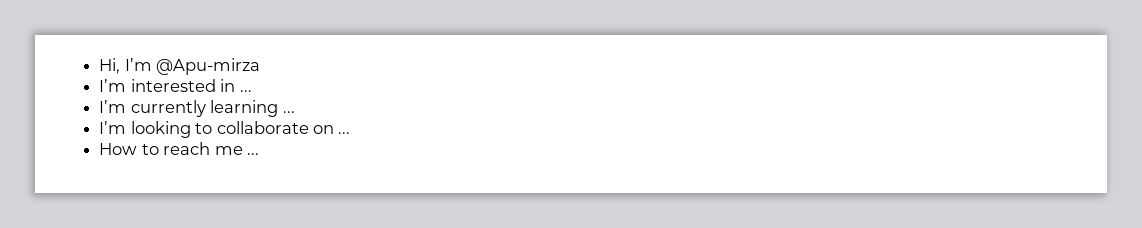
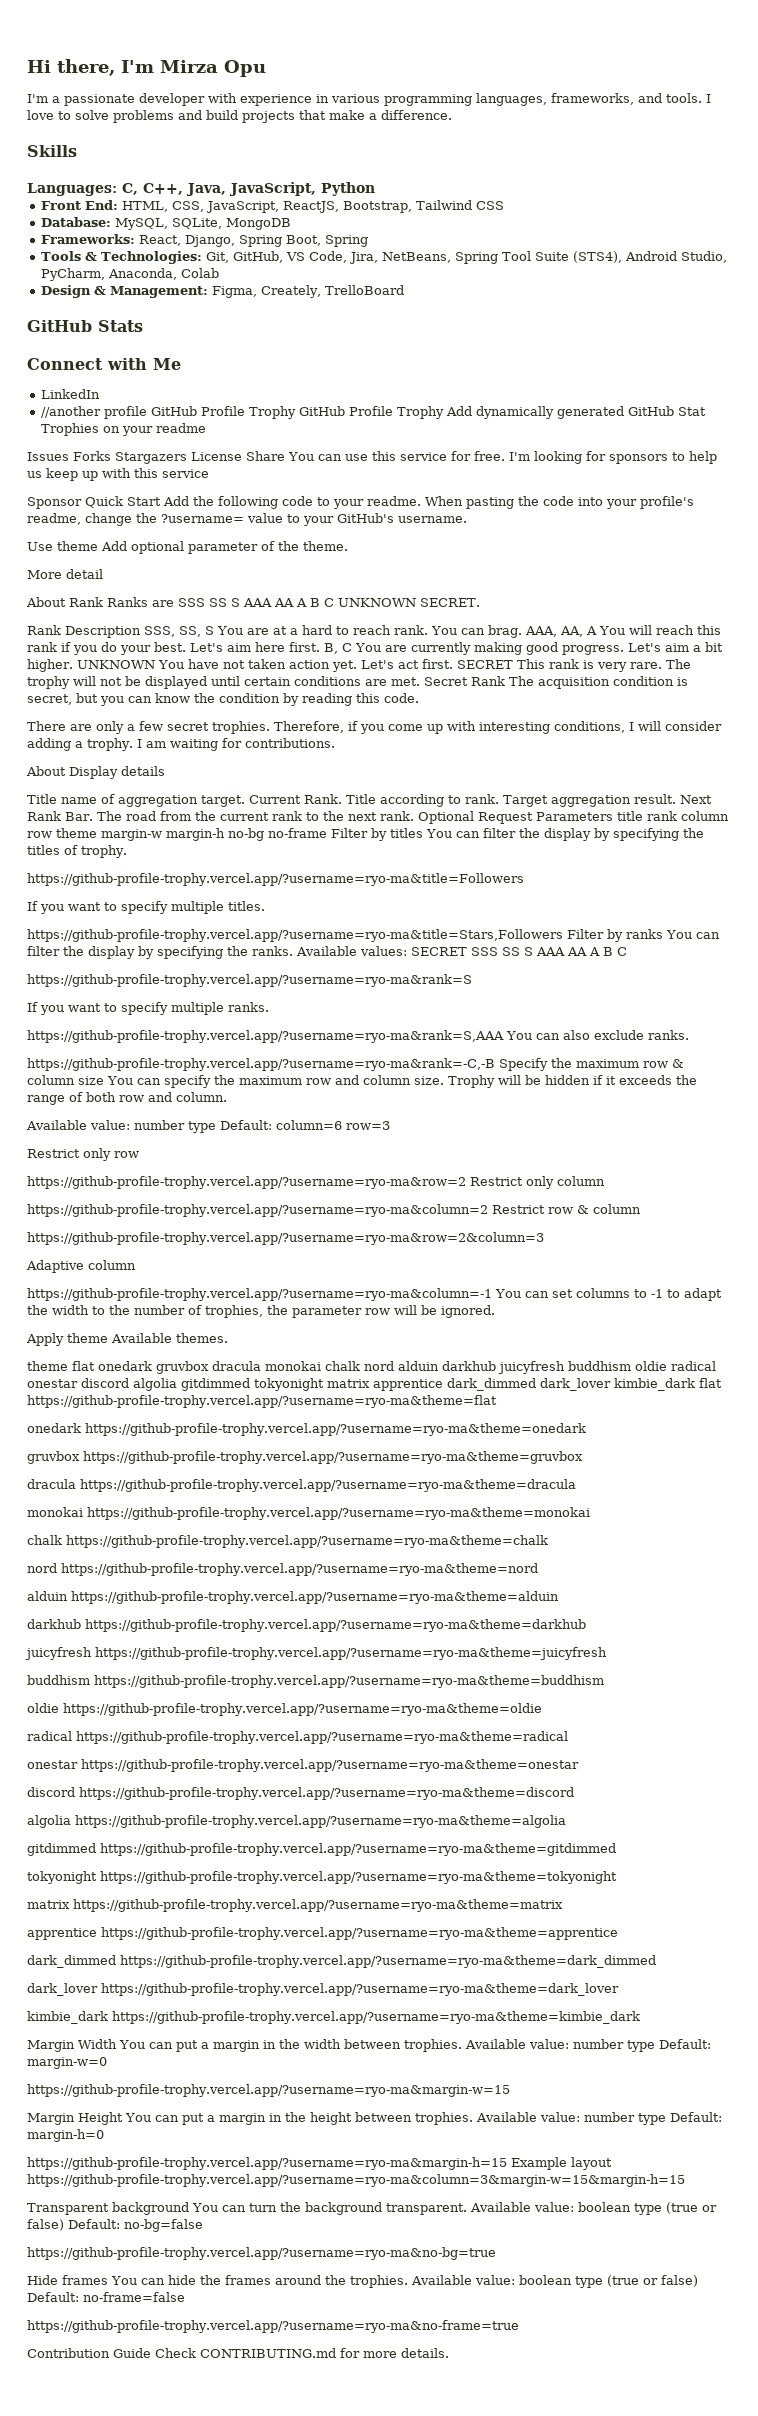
[99,58,261,75] [99,79,252,92] [99,100,295,117] [99,121,351,138] [99,142,259,155] Hi, I’m @Apu-mirza // I’m interested in ... // I’m currently learning ... // I’m looking to collaborate on ... // How to reach me ... -> [27,59,266,77] [27,93,711,106] [27,110,452,123] [27,145,77,157] [27,182,375,196] [40,200,504,213] [40,217,291,230] [40,234,368,247] [40,251,727,264] [40,268,219,281] [40,285,404,298] [27,320,143,332] [27,358,181,370] [40,389,100,399] [40,406,706,419] [40,423,206,436] [27,451,717,464] [27,468,209,481] [27,496,694,509] [27,513,467,526] [27,541,348,554] [27,569,103,579] [26,597,480,607] [27,625,721,638] [27,642,723,655] [27,659,691,672] [27,676,688,689] [27,693,419,706] [27,721,722,734] [27,738,335,751] [26,766,165,779] [27,794,712,807] [27,811,729,824] [27,828,704,841] [27,845,127,858] [27,873,524,886] [27,901,265,914] [27,929,720,942] [27,946,627,959] [27,974,472,987] [27,1002,269,1015] [27,1030,689,1043] [27,1058,684,1071] [27,1075,697,1088] [27,1092,227,1105] [26,1120,390,1133] [27,1148,139,1161] [27,1176,605,1189] [27,1204,641,1217] [27,1232,544,1245] [26,1260,136,1273] [27,1288,722,1301] [27,1305,495,1318] [26,1333,228,1346] [27,1361,716,1374] [27,1378,722,1391] [27,1395,497,1408] [27,1423,586,1436] [27,1451,583,1464] [27,1479,576,1492] [27,1507,590,1520] [27,1535,548,1548] [27,1563,538,1576] [27,1591,559,1604] [27,1619,586,1632] [25,1647,607,1660] [27,1675,604,1688] [27,1703,542,1716] [27,1731,568,1744] [27,1759,579,1772] [27,1787,574,1800] [27,1815,566,1828] [27,1843,616,1856] [27,1871,617,1884] [27,1899,563,1912] [27,1927,618,1940] [27,1955,656,1968] [27,1983,619,1996] [27,2011,640,2024] [27,2039,711,2052] [27,2057,107,2069] [27,2084,510,2097] [27,2112,722,2125] [27,2129,104,2142] [27,2157,612,2170] [27,2174,685,2187] [27,2202,717,2215] [27,2219,203,2232] [27,2247,496,2260] [27,2275,698,2288] [27,2292,185,2302] [27,2320,519,2333] [27,2348,449,2358] Hi there, I'm Mirza Opu // I'm a passionate developer with experience in various programming languages, frameworks, and tools. I love to solve problems and build projects that make a difference. // Skills // Languages: C, C++, Java, JavaScript, Python // Front End: HTML, CSS, JavaScript, ReactJS, Bootstrap, Tailwind CSS // Database: MySQL, SQLite, MongoDB // Frameworks: React, Django, Spring Boot, Spring // Tools & Technologies: Git, GitHub, VS Code, Jira, NetBeans, Spring Tool Suite (STS4), Android Studio, PyCharm, Anaconda, Colab // Design & Management: Figma, Creately, TrelloBoard // GitHub Stats // Connect with Me // LinkedIn // //another profile GitHub Profile Trophy GitHub Profile Trophy Add dynamically generated GitHub Stat Trophies on your readme // Issues Forks Stargazers License Share You can use this service for free. I'm looking for sponsors to help us keep up with this service // Sponsor Quick Start Add the following code to your readme. When pasting the code into your profile's readme, change the ?username= value to your GitHub's username. // Use theme Add optional parameter of the theme. // More detail // About Rank Ranks are SSS SS S AAA AA A B C UNKNOWN SECRET. // Rank Description SSS, SS, S You are at a hard to reach rank. You can brag. AAA, AA, A You will reach this rank if you do your best. Let's aim here first. B, C You are currently making good progress. Let's aim a bit higher. UNKNOWN You have not taken action yet. Let's act first. SECRET This rank is very rare. The trophy will not be displayed until certain conditions are met. Secret Rank The acquisition condition is secret, but you can know the condition by reading this code. // There are only a few secret trophies. Therefore, if you come up with interesting conditions, I will consider adding a trophy. I am waiting for contributions. // About Display details // Title name of aggregation target. Current Rank. Title according to rank. Target aggregation result. Next Rank Bar. The road from the current rank to the next rank. Optional Request Parameters title rank column row theme margin-w margin-h no-bg no-frame Filter by titles You can filter the display by specifying the titles of trophy. // https://github-profile-trophy.vercel.app/?username=ryo-ma&title=Followers // If you want to specify multiple titles. // https://github-profile-trophy.vercel.app/?username=ryo-ma&title=Stars,Followers Filter by ranks You can filter the display by specifying the ranks. Available values: SECRET SSS SS S AAA AA A B C // https://github-profile-trophy.vercel.app/?username=ryo-ma&rank=S // If you want to specify multiple ranks. // https://github-profile-trophy.vercel.app/?username=ryo-ma&rank=S,AAA You can also exclude ranks. // https://github-profile-trophy.vercel.app/?username=ryo-ma&rank=-C,-B Specify the maximum row & column size You can specify the maximum row and column size. Trophy will be hidden if it exceeds the range of both row and column. // Available value: number type Default: column=6 row=3 // Restrict only row // https://github-profile-trophy.vercel.app/?username=ryo-ma&row=2 Restrict only column // https://github-profile-trophy.vercel.app/?username=ryo-ma&column=2 Restrict row & column // https://github-profile-trophy.vercel.app/?username=ryo-ma&row=2&column=3 // Adaptive column // https://github-profile-trophy.vercel.app/?username=ryo-ma&column=-1 You can set columns to -1 to adapt the width to the number of trophies, the parameter row will be ignored. // Apply theme Available themes. // theme flat onedark gruvbox dracula monokai chalk nord alduin darkhub juicyfresh buddhism oldie radical onestar discord algolia gitdimmed tokyonight matrix apprentice dark_dimmed dark_lover kimbie_dark flat https://github-profile-trophy.vercel.app/?username=ryo-ma&theme=flat // onedark https://github-profile-trophy.vercel.app/?username=ryo-ma&theme=onedark // gruvbox https://github-profile-trophy.vercel.app/?username=ryo-ma&theme=gruvbox // dracula https://github-profile-trophy.vercel.app/?username=ryo-ma&theme=dracula // monokai https://github-profile-trophy.vercel.app/?username=ryo-ma&theme=monokai // chalk https://github-profile-trophy.vercel.app/?username=ryo-ma&theme=chalk // nord https://github-profile-trophy.vercel.app/?username=ryo-ma&theme=nord // alduin https://github-profile-trophy.vercel.app/?username=ryo-ma&theme=alduin // darkhub https://github-profile-trophy.vercel.app/?username=ryo-ma&theme=darkhub // juicyfresh https://github-profile-trophy.vercel.app/?username=ryo-ma&theme=juicyfresh // buddhism https://github-profile-trophy.vercel.app/?username=ryo-ma&theme=buddhism // oldie https://github-profile-trophy.vercel.app/?username=ryo-ma&theme=oldie // radical https://github-profile-trophy.vercel.app/?username=ryo-ma&theme=radical // onestar https://github-profile-trophy.vercel.app/?username=ryo-ma&theme=onestar // discord https://github-profile-trophy.vercel.app/?username=ryo-ma&theme=discord // algolia https://github-profile-trophy.vercel.app/?username=ryo-ma&theme=algolia // gitdimmed https://github-profile-trophy.vercel.app/?username=ryo-ma&theme=gitdimmed // tokyonight https://github-profile-trophy.vercel.app/?username=ryo-ma&theme=tokyonight // matrix https://github-profile-trophy.vercel.app/?username=ryo-ma&theme=matrix // apprentice https://github-profile-trophy.vercel.app/?username=ryo-ma&theme=apprentice // dark_dimmed https://github-profile-trophy.vercel.app/?username=ryo-ma&theme=dark_dimmed // dark_lover https://github-profile-trophy.vercel.app/?username=ryo-ma&theme=dark_lover // kimbie_dark https://github-profile-trophy.vercel.app/?username=ryo-ma&theme=kimbie_dark // Margin Width You can put a margin in the width between trophies. Available value: number type Default: margin-w=0 // https://github-profile-trophy.vercel.app/?username=ryo-ma&margin-w=15 // Margin Height You can put a margin in the height between trophies. Available value: number type Default: margin-h=0 // https://github-profile-trophy.vercel.app/?username=ryo-ma&margin-h=15 Example layout https://github-profile-trophy.vercel.app/?username=ryo-ma&column=3&margin-w=15&margin-h=15 // Transparent background You can turn the background transparent. Available value: boolean type (true or false) Default: no-bg=false // https://github-profile-trophy.vercel.app/?username=ryo-ma&no-bg=true // Hide frames You can hide the frames around the trophies. Available value: boolean type (true or false) Default: no-frame=false // https://github-profile-trophy.vercel.app/?username=ryo-ma&no-frame=true // Contribution Guide Check CONTRIBUTING.md for more details.

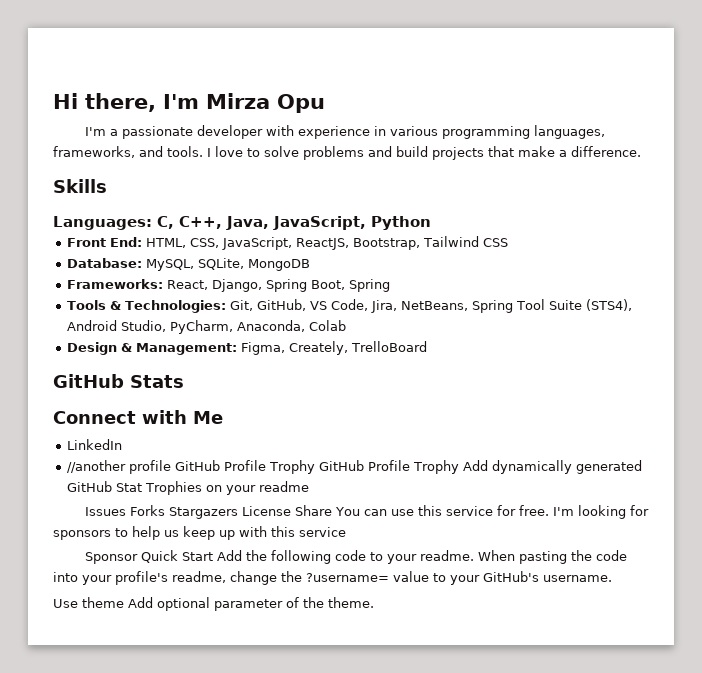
[27,569,103,579] [26,597,480,607] [27,625,721,638] [27,642,723,655] [27,659,691,672] [27,676,688,689] [27,693,419,706] [27,721,722,734] [27,738,335,751] [26,766,165,779] [27,794,712,807] [27,811,729,824] [27,828,704,841] [27,845,127,858] [27,873,524,886] [27,901,265,914] [27,929,720,942] [27,946,627,959] [27,974,472,987] [27,1002,269,1015] [27,1030,689,1043] [27,1058,684,1071] [27,1075,697,1088] [27,1092,227,1105] [26,1120,390,1133] [27,1148,139,1161] [27,1176,605,1189] [27,1204,641,1217] [27,1232,544,1245] [26,1260,136,1273] [27,1288,722,1301] [27,1305,495,1318] [26,1333,228,1346] [27,1361,716,1374] [27,1378,722,1391] [27,1395,497,1408] [27,1423,586,1436] [27,1451,583,1464] [27,1479,576,1492] [27,1507,590,1520] [27,1535,548,1548] [27,1563,538,1576] [27,1591,559,1604] [27,1619,586,1632] [25,1647,607,1660] [27,1675,604,1688] [27,1703,542,1716] [27,1731,568,1744] [27,1759,579,1772] [27,1787,574,1800] [27,1815,566,1828] [27,1843,616,1856] [27,1871,617,1884] [27,1899,563,1912] [27,1927,618,1940] [27,1955,656,1968] [27,1983,619,1996] [27,2011,640,2024] [27,2039,711,2052] [27,2057,107,2069] [27,2084,510,2097] [27,2112,722,2125] [27,2129,104,2142] [27,2157,612,2170] [27,2174,685,2187] [27,2202,717,2215] [27,2219,203,2232] [27,2247,496,2260] [27,2275,698,2288] [27,2292,185,2302] [27,2320,519,2333] [27,2348,449,2358] // More detail // About Rank Ranks are SSS SS S AAA AA A B C UNKNOWN SECRET. // Rank Description SSS, SS, S You are at a hard to reach rank. You can brag. AAA, AA, A You will reach this rank if you do your best. Let's aim here first. B, C You are currently making good progress. Let's aim a bit higher. UNKNOWN You have not taken action yet. Let's act first. SECRET This rank is very rare. The trophy will not be displayed until certain conditions are met. Secret Rank The acquisition condition is secret, but you can know the condition by reading this code. // There are only a few secret trophies. Therefore, if you come up with interesting conditions, I will consider adding a trophy. I am waiting for contributions. // About Display details // Title name of aggregation target. Current Rank. Title according to rank. Target aggregation result. Next Rank Bar. The road from the current rank to the next rank. Optional Request Parameters title rank column row theme margin-w margin-h no-bg no-frame Filter by titles You can filter the display by specifying the titles of trophy. // https://github-profile-trophy.vercel.app/?username=ryo-ma&title=Followers // If you want to specify multiple titles. // https://github-profile-trophy.vercel.app/?username=ryo-ma&title=Stars,Followers Filter by ranks You can filter the display by specifying the ranks. Available values: SECRET SSS SS S AAA AA A B C // https://github-profile-trophy.vercel.app/?username=ryo-ma&rank=S // If you want to specify multiple ranks. // https://github-profile-trophy.vercel.app/?username=ryo-ma&rank=S,AAA You can also exclude ranks. // https://github-profile-trophy.vercel.app/?username=ryo-ma&rank=-C,-B Specify the maximum row & column size You can specify the maximum row and column size. Trophy will be hidden if it exceeds the range of both row and column. // Available value: number type Default: column=6 row=3 // Restrict only row // https://github-profile-trophy.vercel.app/?username=ryo-ma&row=2 Restrict only column // https://github-profile-trophy.vercel.app/?username=ryo-ma&column=2 Restrict row & column // https://github-profile-trophy.vercel.app/?username=ryo-ma&row=2&column=3 // Adaptive column // https://github-profile-trophy.vercel.app/?username=ryo-ma&column=-1 You can set columns to -1 to adapt the width to the number of trophies, the parameter row will be ignored. // Apply theme Available themes. // theme flat onedark gruvbox dracula monokai chalk nord alduin darkhub juicyfresh buddhism oldie radical onestar discord algolia gitdimmed tokyonight matrix apprentice dark_dimmed dark_lover kimbie_dark flat https://github-profile-trophy.vercel.app/?username=ryo-ma&theme=flat // onedark https://github-profile-trophy.vercel.app/?username=ryo-ma&theme=onedark // gruvbox https://github-profile-trophy.vercel.app/?username=ryo-ma&theme=gruvbox // dracula https://github-profile-trophy.vercel.app/?username=ryo-ma&theme=dracula // monokai https://github-profile-trophy.vercel.app/?username=ryo-ma&theme=monokai // chalk https://github-profile-trophy.vercel.app/?username=ryo-ma&theme=chalk // nord https://github-profile-trophy.vercel.app/?username=ryo-ma&theme=nord // alduin https://github-profile-trophy.vercel.app/?username=ryo-ma&theme=alduin // darkhub https://github-profile-trophy.vercel.app/?username=ryo-ma&theme=darkhub // juicyfresh https://github-profile-trophy.vercel.app/?username=ryo-ma&theme=juicyfresh // buddhism https://github-profile-trophy.vercel.app/?username=ryo-ma&theme=buddhism // oldie https://github-profile-trophy.vercel.app/?username=ryo-ma&theme=oldie // radical https://github-profile-trophy.vercel.app/?username=ryo-ma&theme=radical // onestar https://github-profile-trophy.vercel.app/?username=ryo-ma&theme=onestar // discord https://github-profile-trophy.vercel.app/?username=ryo-ma&theme=discord // algolia https://github-profile-trophy.vercel.app/?username=ryo-ma&theme=algolia // gitdimmed https://github-profile-trophy.vercel.app/?username=ryo-ma&theme=gitdimmed // tokyonight https://github-profile-trophy.vercel.app/?username=ryo-ma&theme=tokyonight // matrix https://github-profile-trophy.vercel.app/?username=ryo-ma&theme=matrix // apprentice https://github-profile-trophy.vercel.app/?username=ryo-ma&theme=apprentice // dark_dimmed https://github-profile-trophy.vercel.app/?username=ryo-ma&theme=dark_dimmed // dark_lover https://github-profile-trophy.vercel.app/?username=ryo-ma&theme=dark_lover // kimbie_dark https://github-profile-trophy.vercel.app/?username=ryo-ma&theme=kimbie_dark // Margin Width You can put a margin in the width between trophies. Available value: number type Default: margin-w=0 // https://github-profile-trophy.vercel.app/?username=ryo-ma&margin-w=15 // Margin Height You can put a margin in the height between trophies. Available value: number type Default: margin-h=0 // https://github-profile-trophy.vercel.app/?username=ryo-ma&margin-h=15 Example layout https://github-profile-trophy.vercel.app/?username=ryo-ma&column=3&margin-w=15&margin-h=15 // Transparent background You can turn the background transparent. Available value: boolean type (true or false) Default: no-bg=false // https://github-profile-trophy.vercel.app/?username=ryo-ma&no-bg=true // Hide frames You can hide the frames around the trophies. Available value: boolean type (true or false) Default: no-frame=false // https://github-profile-trophy.vercel.app/?username=ryo-ma&no-frame=true // Contribution Guide Check CONTRIBUTING.md for more details. -> (374, 602) none

